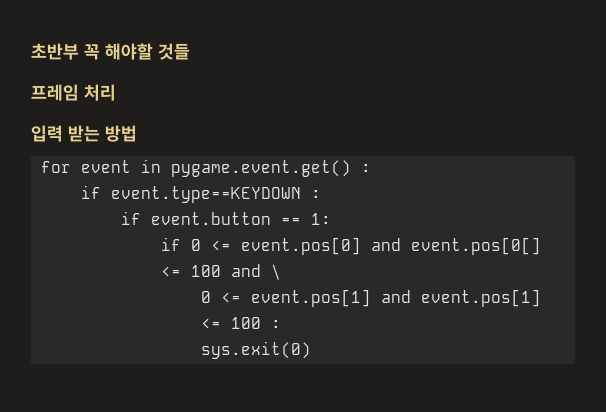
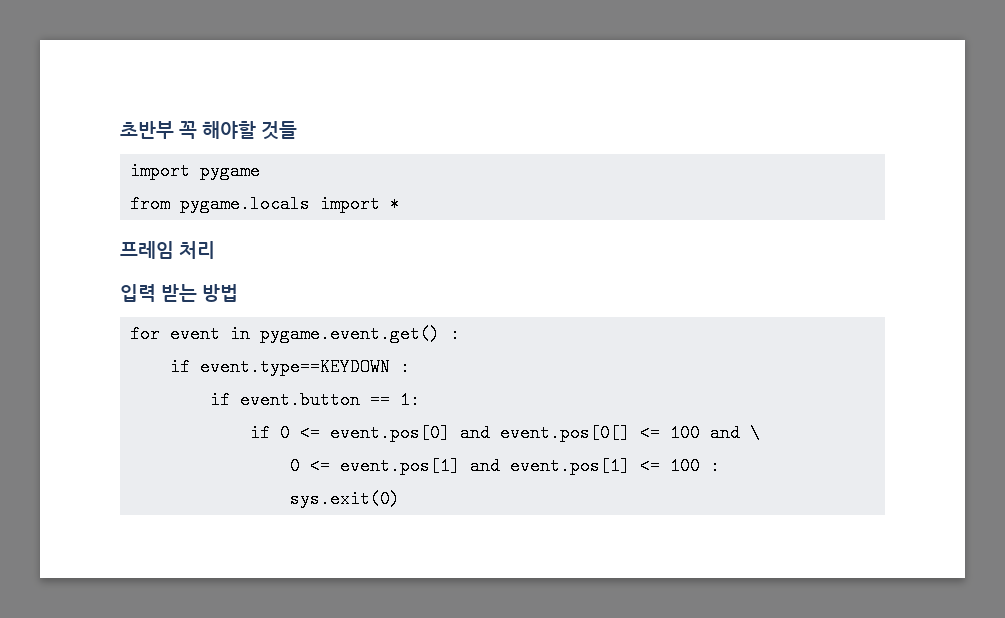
(190, 51) none -> [129,162,260,180] [129,195,400,213] // import pygame // from pygame.locals import *

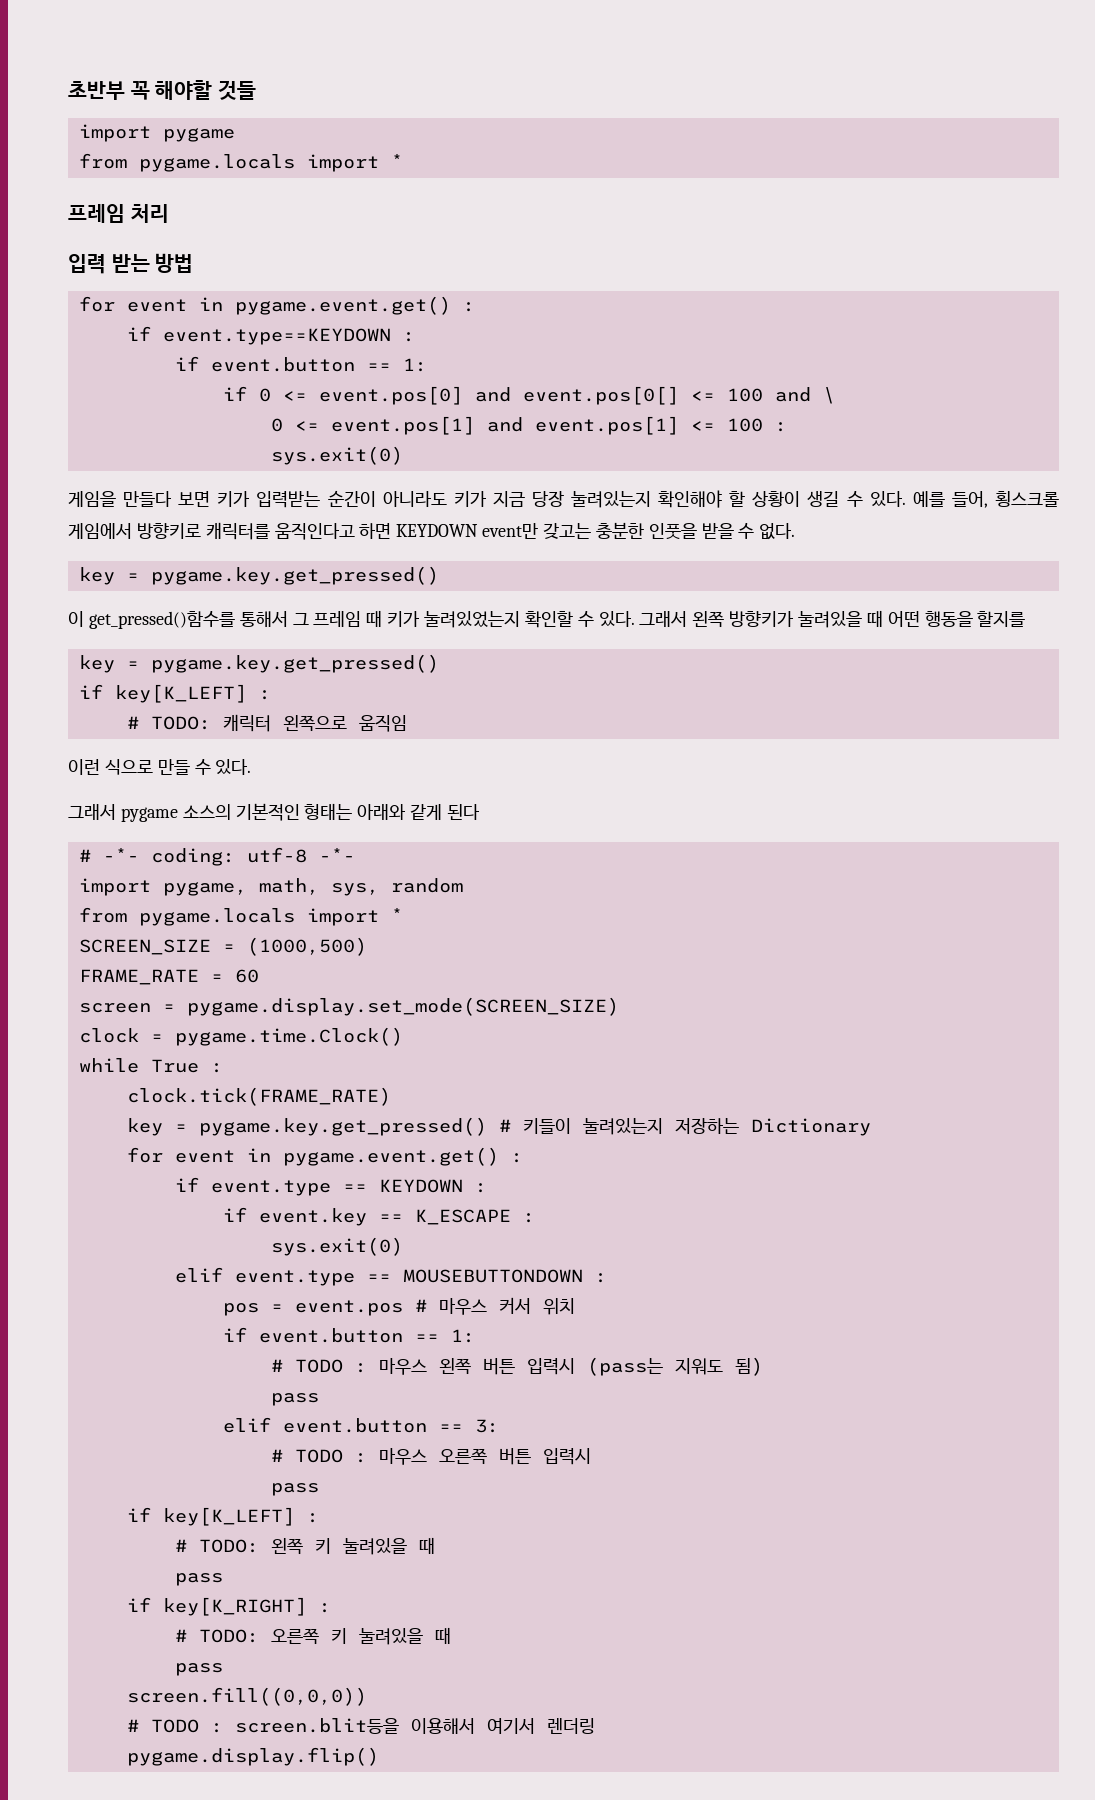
(400, 499) none -> [68,490,1059,508] [68,522,796,540] [78,566,439,585] [68,610,1026,629] [78,654,439,673] [78,684,271,703] [126,714,407,732] [68,759,252,775] [68,803,481,822] [78,847,355,866] [78,878,463,896] [78,907,403,926] [78,937,367,956] [78,969,259,985] [78,997,619,1016] [78,1027,403,1046] [78,1058,223,1073] [126,1087,391,1106] [126,1117,871,1136] [126,1147,523,1166] [174,1177,487,1196] [222,1207,535,1226] [270,1237,403,1256] [174,1267,607,1286] [222,1297,575,1316] [222,1327,475,1343] [270,1357,763,1376] [270,1393,319,1406] [222,1417,499,1433] [270,1448,591,1465] [270,1483,319,1496] [126,1507,319,1526] [174,1537,435,1555] [174,1573,223,1586] [126,1597,331,1616] [174,1627,451,1645] [174,1663,223,1676] [126,1687,367,1706] [126,1718,595,1734] [126,1747,379,1766] // 게임을 만들다 보면 키가 입력받는 순간이 아니라도 키가 지금 당장 눌려있는지 확인해야 할 상황이 생길 수 있다. 예를 들어, 횡스크롤 게임에서 방향키로 캐릭터를 움직인다고 하면 KEYDOWN event만 갖고는 충분한 인풋을 받을 수 없다. // key = pygame.key.get_pressed() // 이 get_pressed()함수를 통해서 그 프레임 때 키가 눌려있었는지 확인할 수 있다. 그래서 왼쪽 방향키가 눌려있을 때 어떤 행동을 할지를 // key = pygame.key.get_pressed() // if key[K_LEFT] : // # TODO: 캐릭터 왼쪽으로 움직임 // 이런 식으로 만들 수 있다. // 그래서 pygame 소스의 기본적인 형태는 아래와 같게 된다 // # -*- coding: utf-8 -*- // import pygame, math, sys, random // from pygame.locals import * // SCREEN_SIZE = (1000,500) // FRAME_RATE = 60 // screen = pygame.display.set_mode(SCREEN_SIZE) // clock = pygame.time.Clock() // while True : // clock.tick(FRAME_RATE) // key = pygame.key.get_pressed() # 키들이 눌려있는지 저장하는 Dictionary // for event in pygame.event.get() : // if event.type == KEYDOWN : // if event.key == K_ESCAPE : // sys.exit(0) // elif event.type == MOUSEBUTTONDOWN : // pos = event.pos # 마우스 커서 위치 // if event.button == 1: // # TODO : 마우스 왼쪽 버튼 입력시 (pass는 지워도 됨) // pass // elif event.button == 3: // # TODO : 마우스 오른쪽 버튼 입력시 // pass // if key[K_LEFT] : // # TODO: 왼쪽 키 눌려있을 때 // pass // if key[K_RIGHT] : // # TODO: 오른쪽 키 눌려있을 때 // pass // screen.fill((0,0,0)) // # TODO : screen.blit등을 이용해서 여기서 렌더링 // pygame.display.flip()

